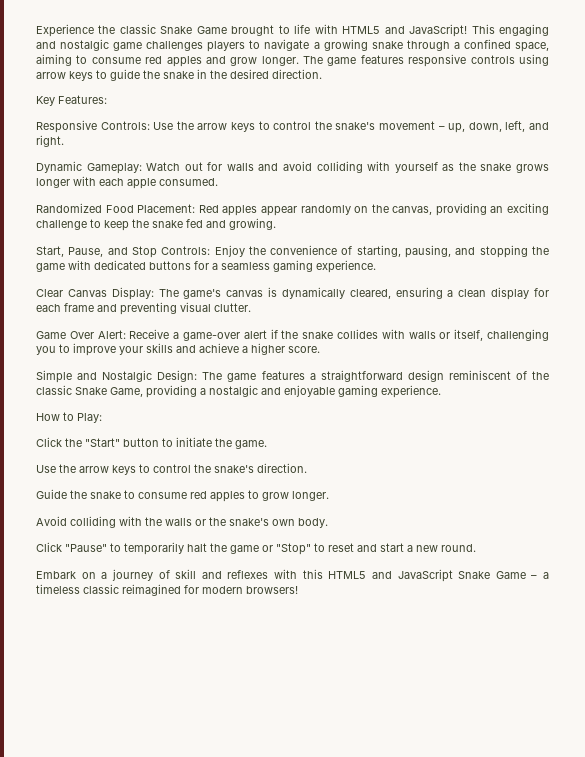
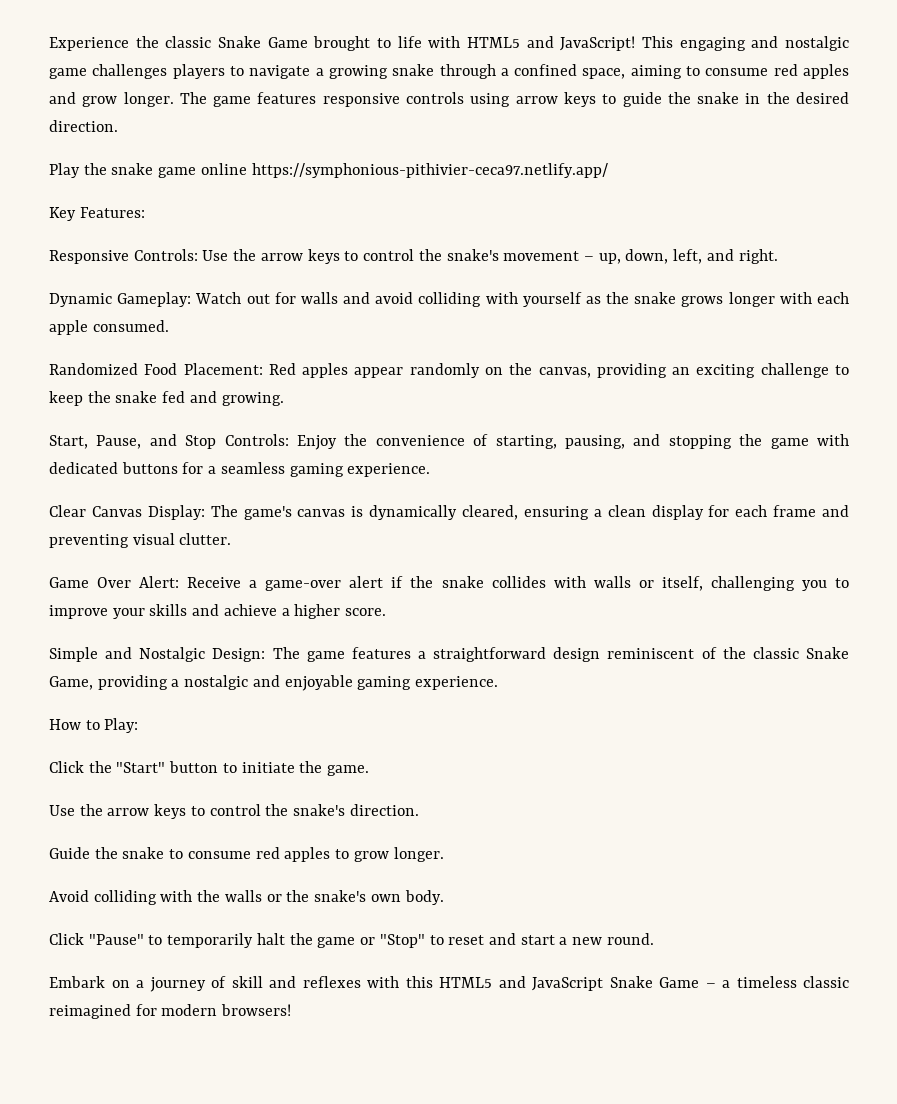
(322, 74) none -> [49,163,608,178] // Play the snake game online https://symphonious-pithivier-ceca97.netlify.app/

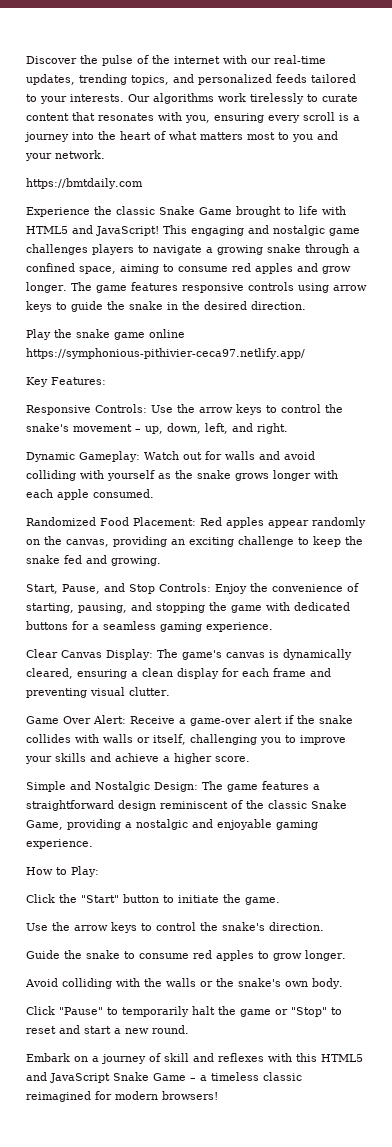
(49, 44) none -> [26,55,326,66] [26,74,356,85] [26,93,358,104] [26,112,360,123] [24,131,338,142] [25,150,105,161] [26,178,143,189] Discover the pulse of the internet with our real-time updates, trending topics, and personalized feeds tailored to your interests. Our algorithms work tirelessly to curate content that resonates with you, ensuring every scroll is a journey into the heart of what matters most to you and your network. // https://bmtdaily.com //

